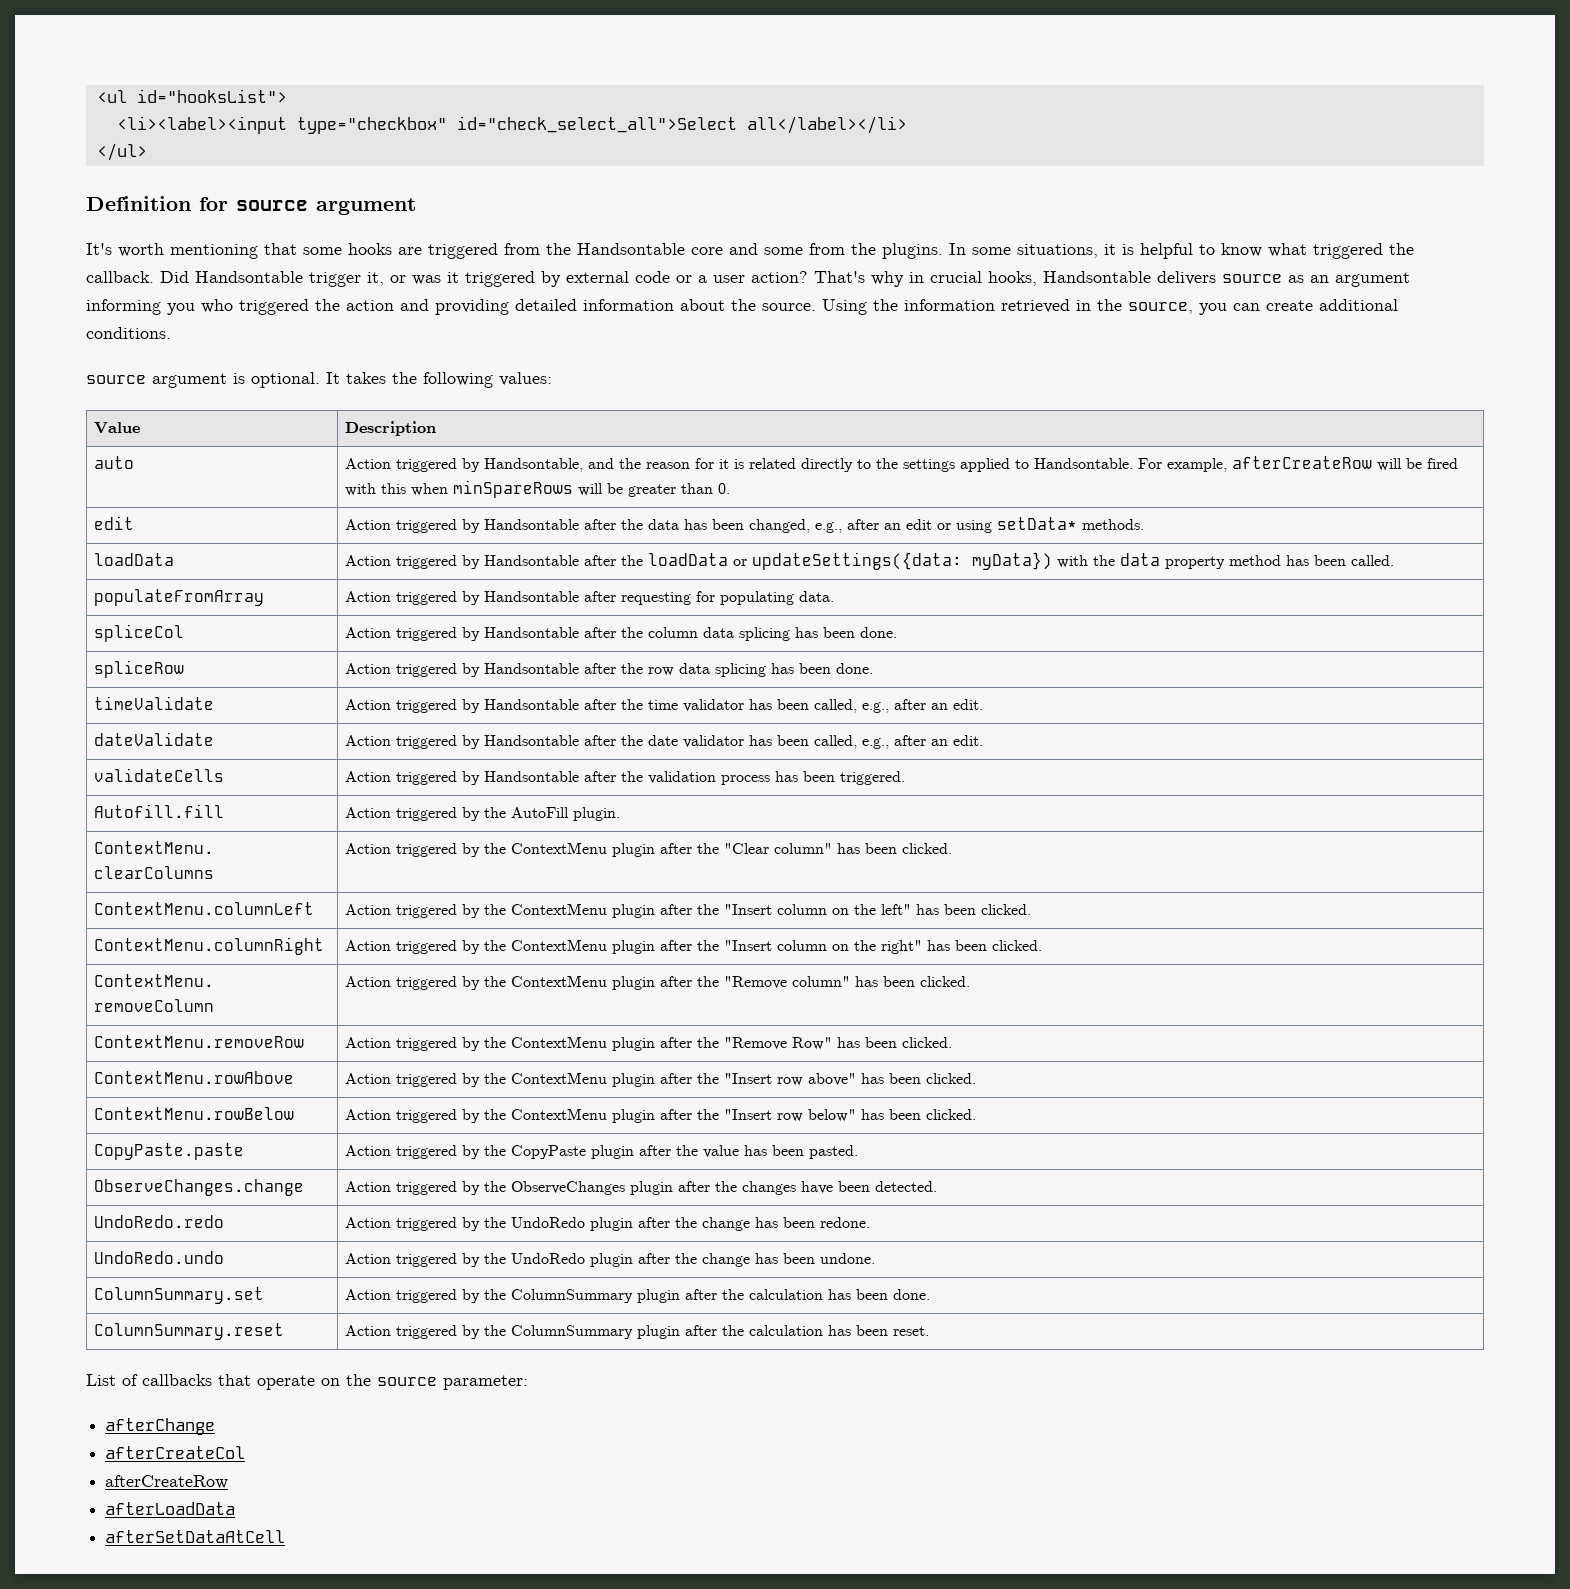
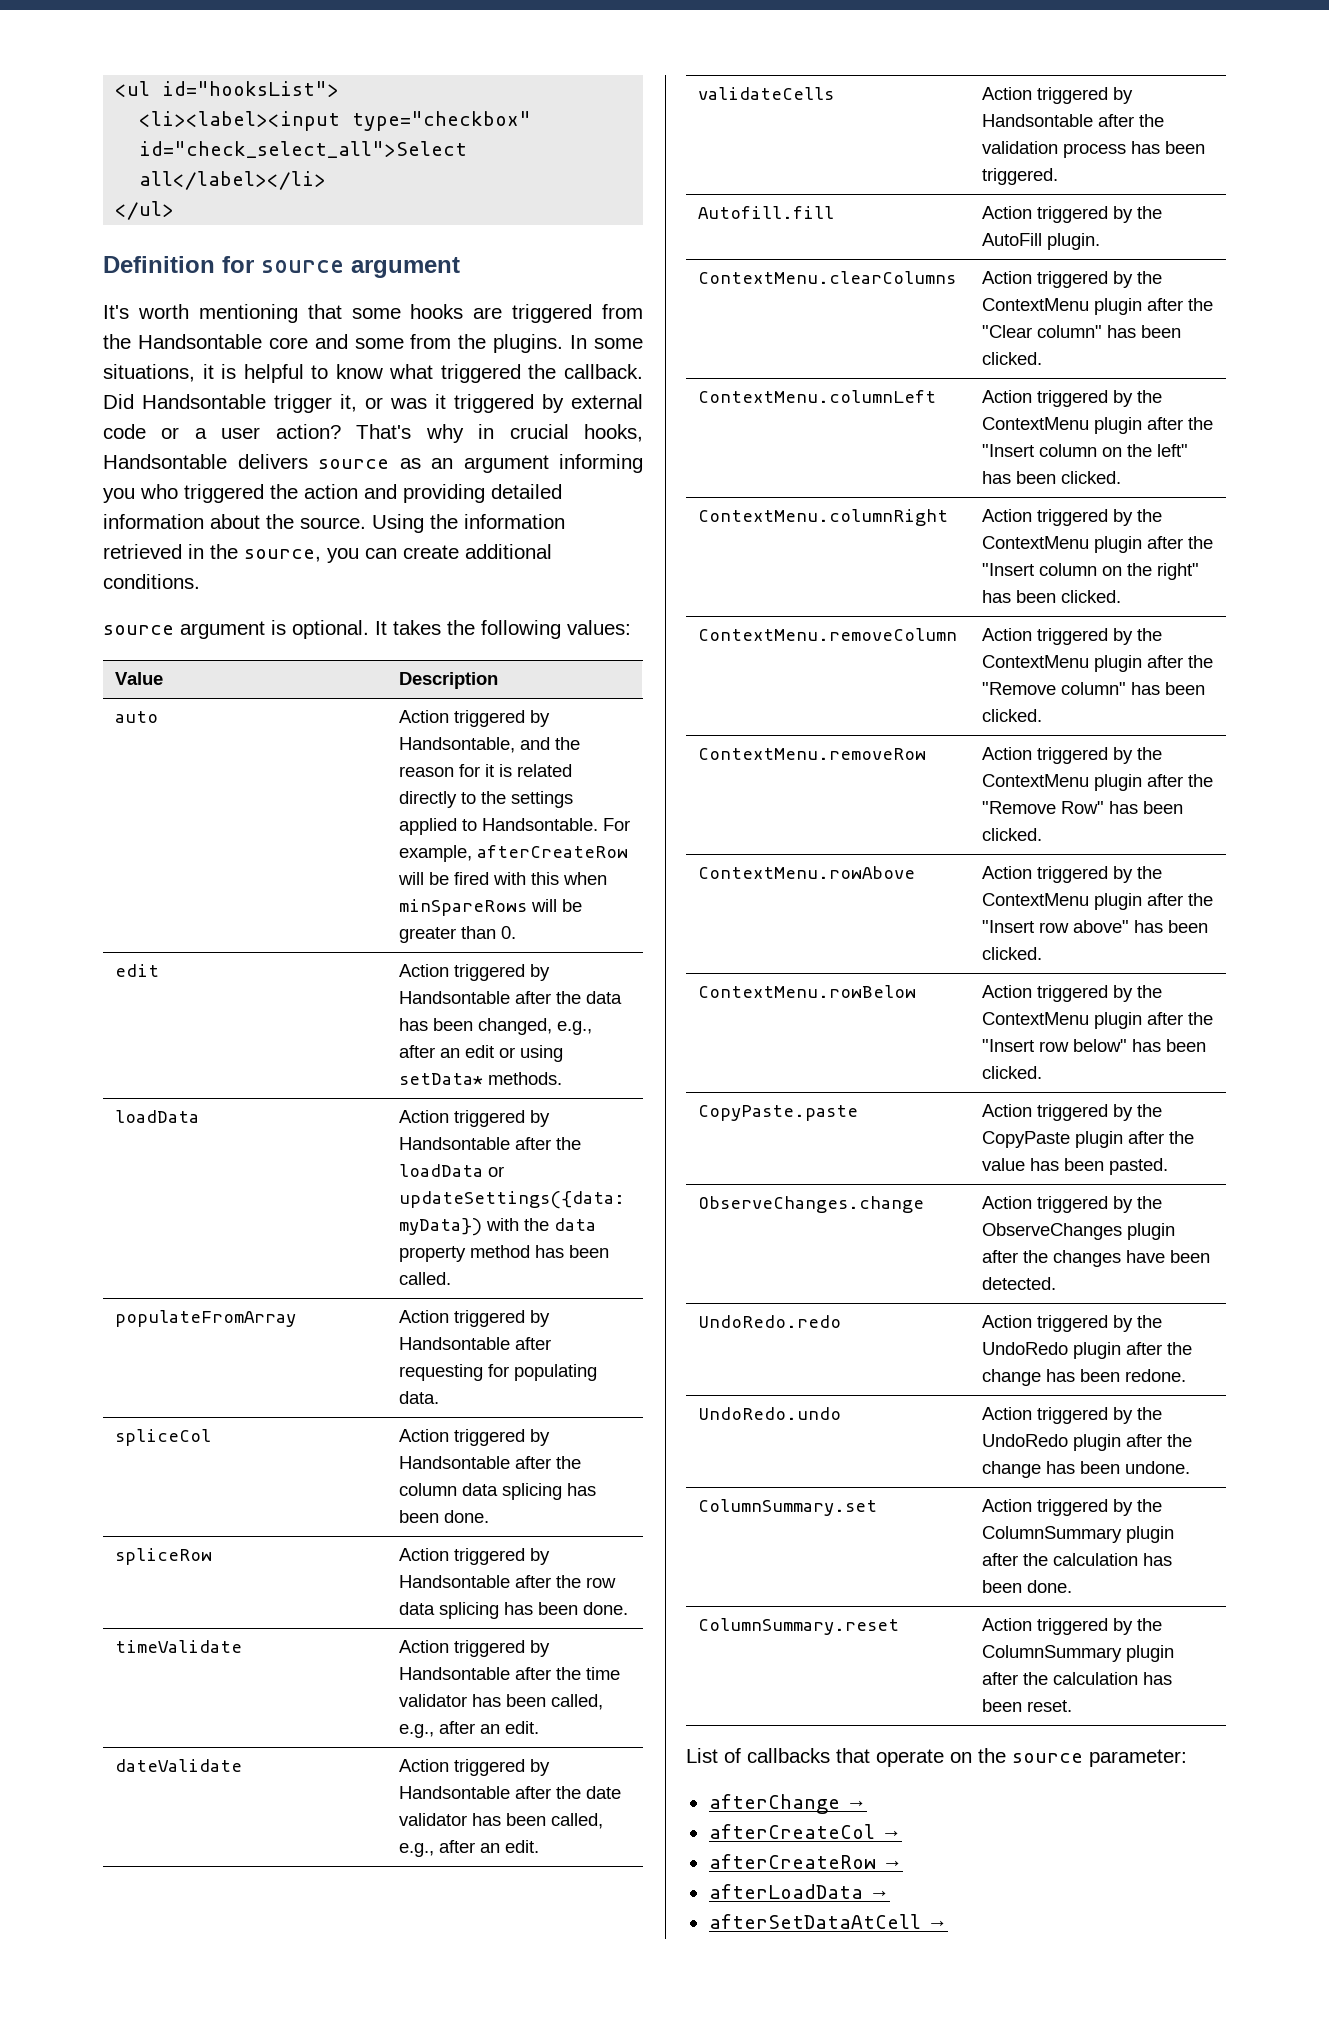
(216, 1426) none -> [845,1800,867,1809] →
[105,1475,229,1489] // afterCreateRow -> [880,1830,902,1839] [708,1854,903,1869] → // afterCreateRow →
(236, 1508) none -> [868,1890,890,1899] →
(286, 1536) none -> [926,1920,948,1929] →

